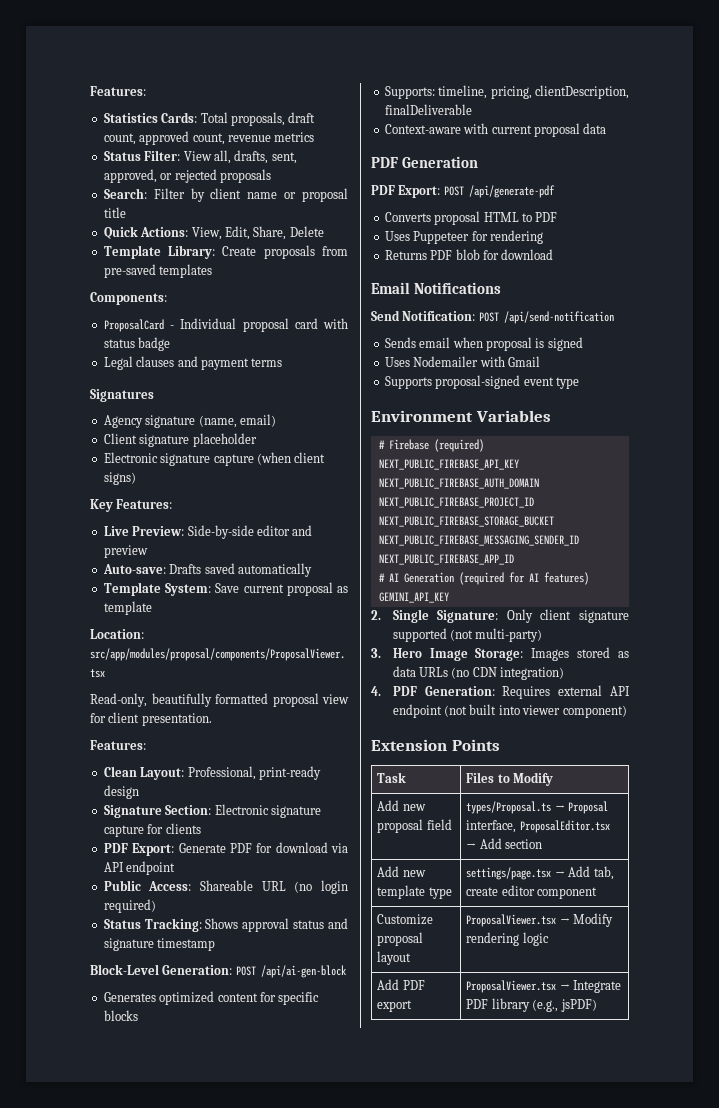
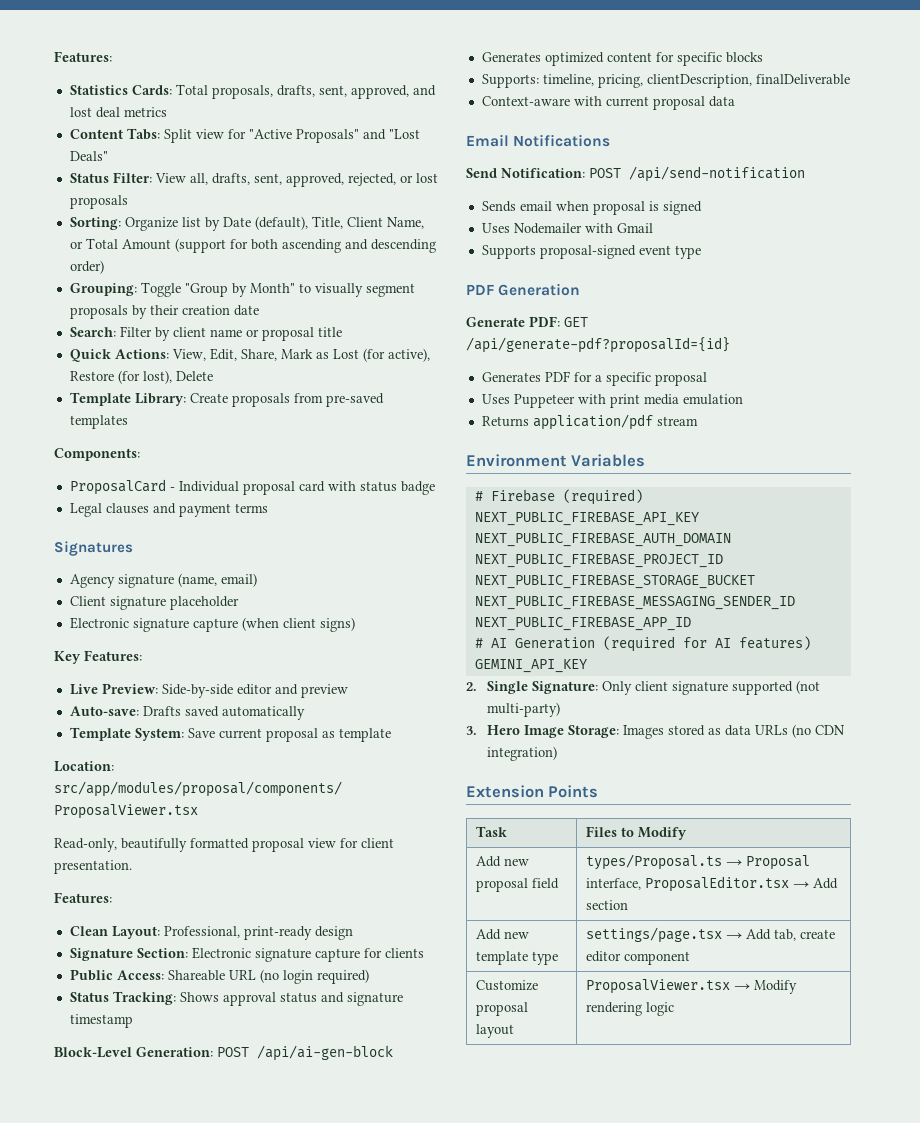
[288,112,316,123] [103,131,315,145] draft count, approved count, revenue metrics -> [276,85,436,99] [69,107,167,118] [69,128,420,143] [69,151,108,161] drafts, sent, approved, and lost deal metrics // Content Tabs: Split view for "Active Proposals" and "Lost Deals"
[160,169,271,183] or rejected proposals -> [347,173,438,186] [69,195,128,209] [69,216,424,231] [69,238,436,253] [69,260,104,274] [69,282,415,297] [69,305,259,319] rejected, or lost proposals // Sorting: Organize list by Date (default), Title, Client Name, or Total Amount (support for both ascending and descending order) // Grouping: Toggle "Group by Month" to visually segment proposals by their creation date
(287, 233) none -> [280,348,430,362] [69,370,172,384] Mark as Lost (for active), Restore (for lost),
[103,842,348,856] [103,861,176,875] // PDF Export: Generate PDF for download via API endpoint -> (424, 953) none
[371,156,478,168] [371,185,555,198] [384,211,558,225] [384,230,543,244] [384,249,554,260] // PDF Generation // PDF Export: POST /api/generate-pdf // Converts proposal HTML to PDF // Uses Puppeteer for rendering // Returns PDF blob for download -> (735, 101) none
(579, 383) none -> [466,283,581,296] [466,316,588,327] [466,337,730,353] [481,371,707,386] [481,394,743,408] [481,414,698,430] // PDF Generation // Generate PDF: GET /api/generate-pdf?proposalId={id} // Generates PDF for a specific proposal // Uses Puppeteer with print media emulation // Returns application/pdf stream
[371,685,630,699] [392,704,627,718] // 4. PDF Generation: Requires external API endpoint (not built into viewer component) -> (558, 753) none
[377,979,425,990] [377,1000,413,1012] [466,980,622,993] [466,998,597,1012] // Add PDF export | ProposalViewer.tsx → Integrate PDF library (e.g., jsPDF) -> (674, 1009) none

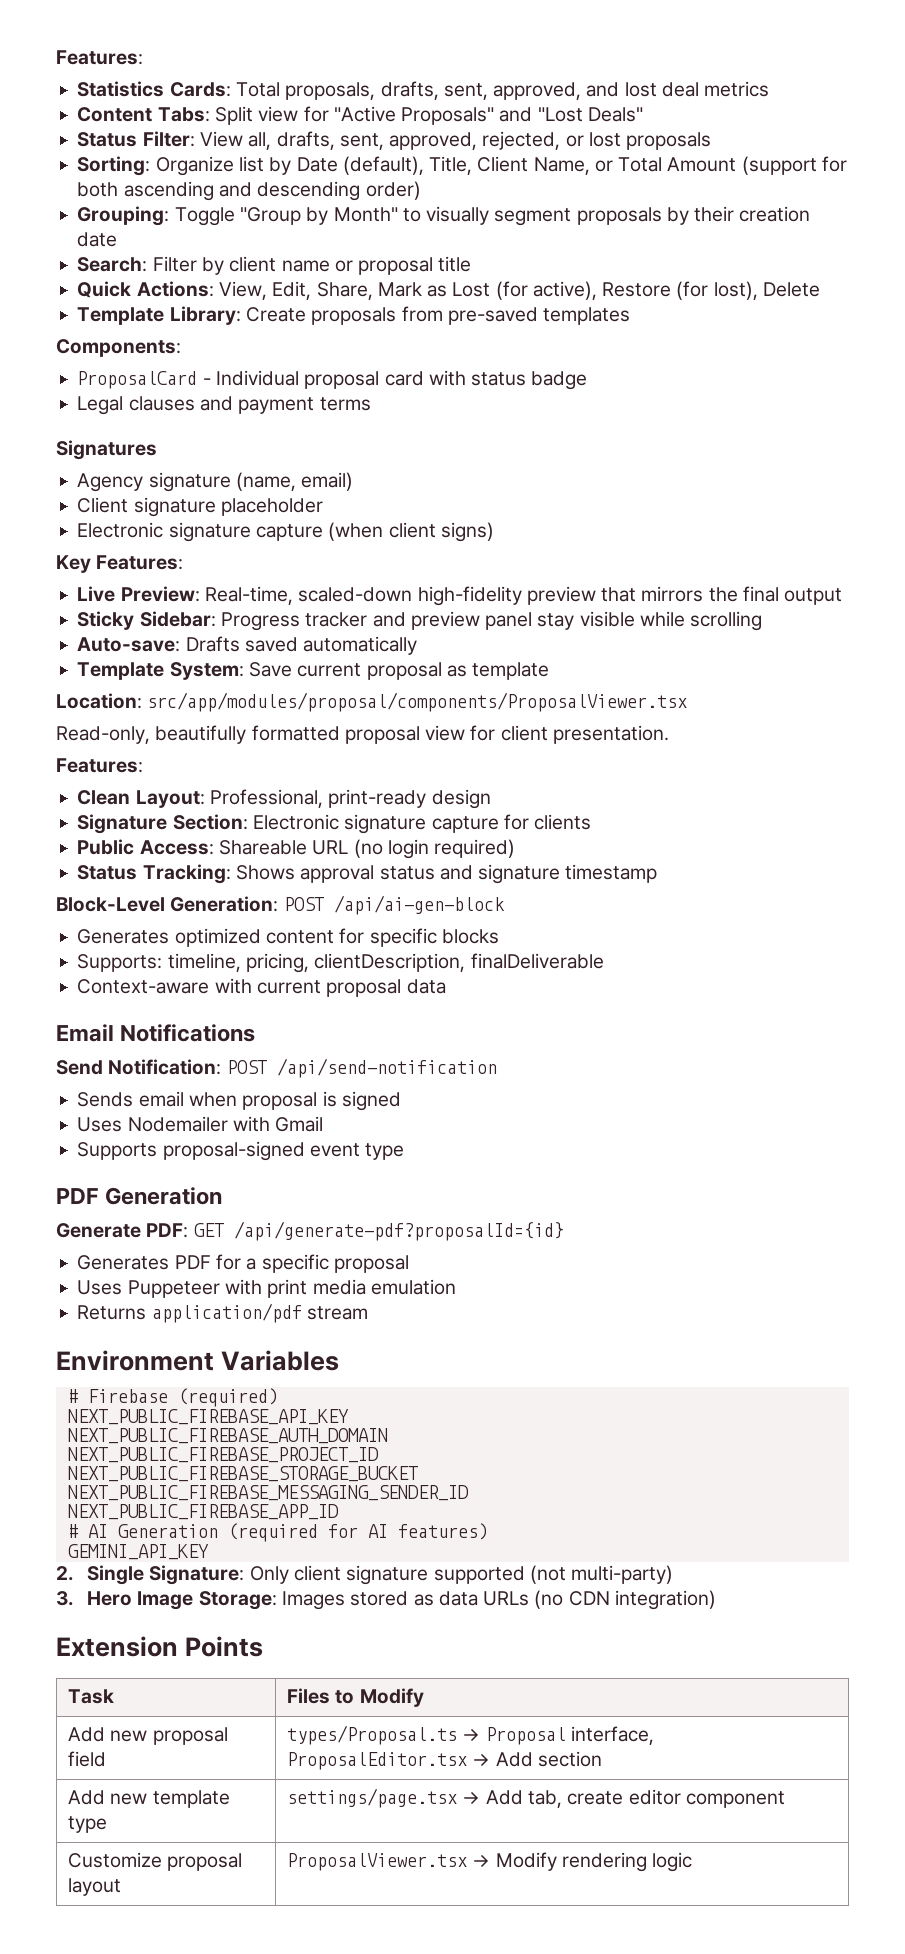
[161,684,348,698] Side-by-side editor and preview -> [204,586,843,606] [77,611,763,631] Real-time, scaled-down high-fidelity preview that mirrors the final output // Sticky Sidebar: Progress tracker and preview panel stay visible while scrolling

